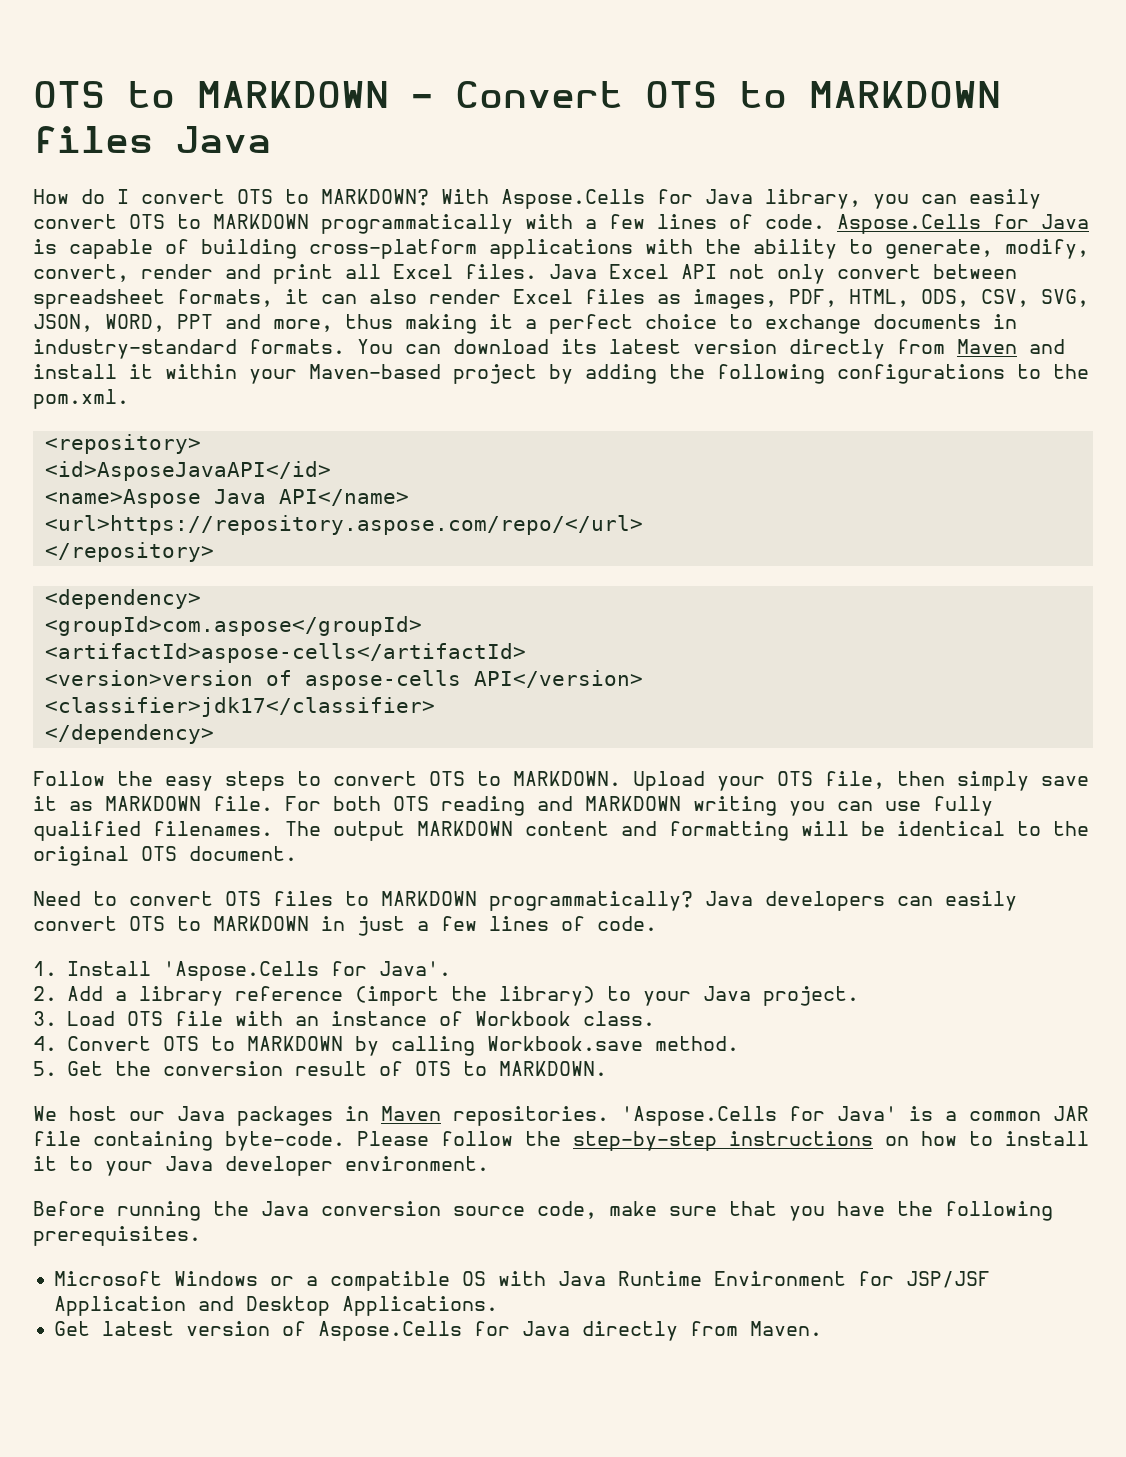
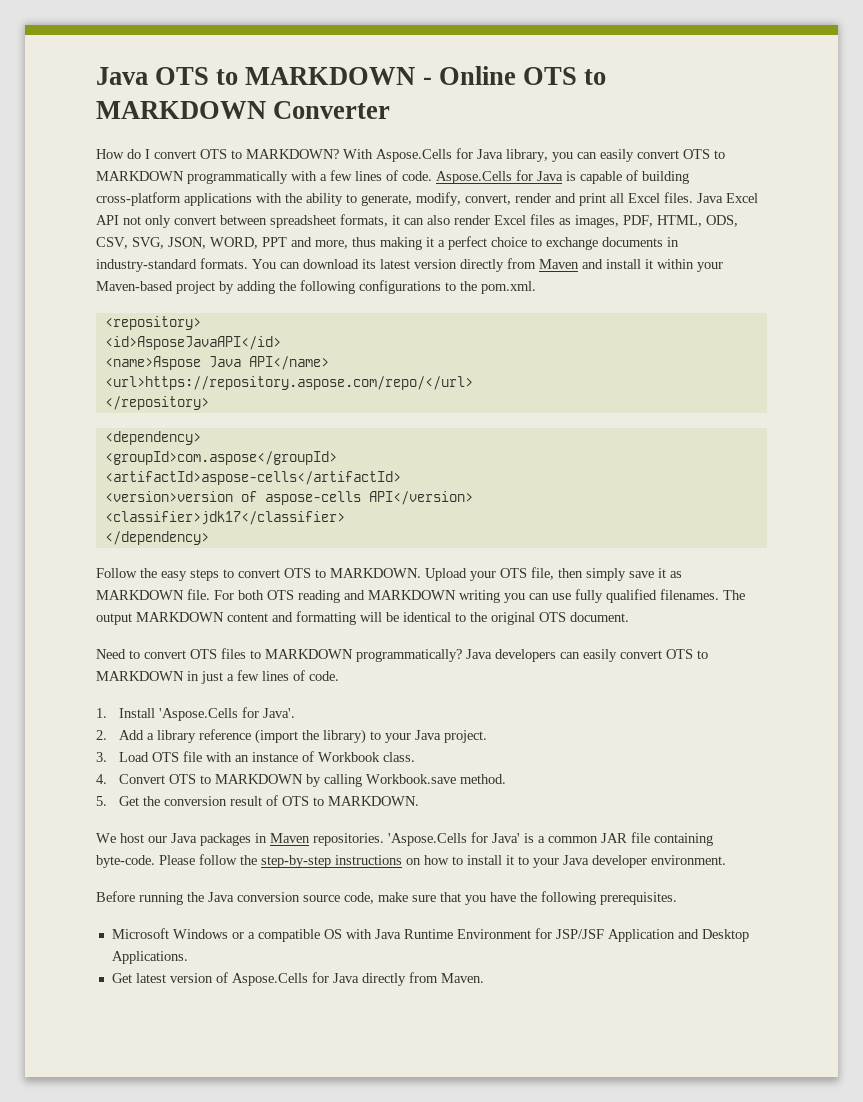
(33, 94) none -> [96,67,148,85] Java
[455,81,1001,108] [33,126,271,153] Convert OTS to MARKDOWN files Java -> [438,66,607,85] [96,101,391,119] Online OTS to MARKDOWN Converter

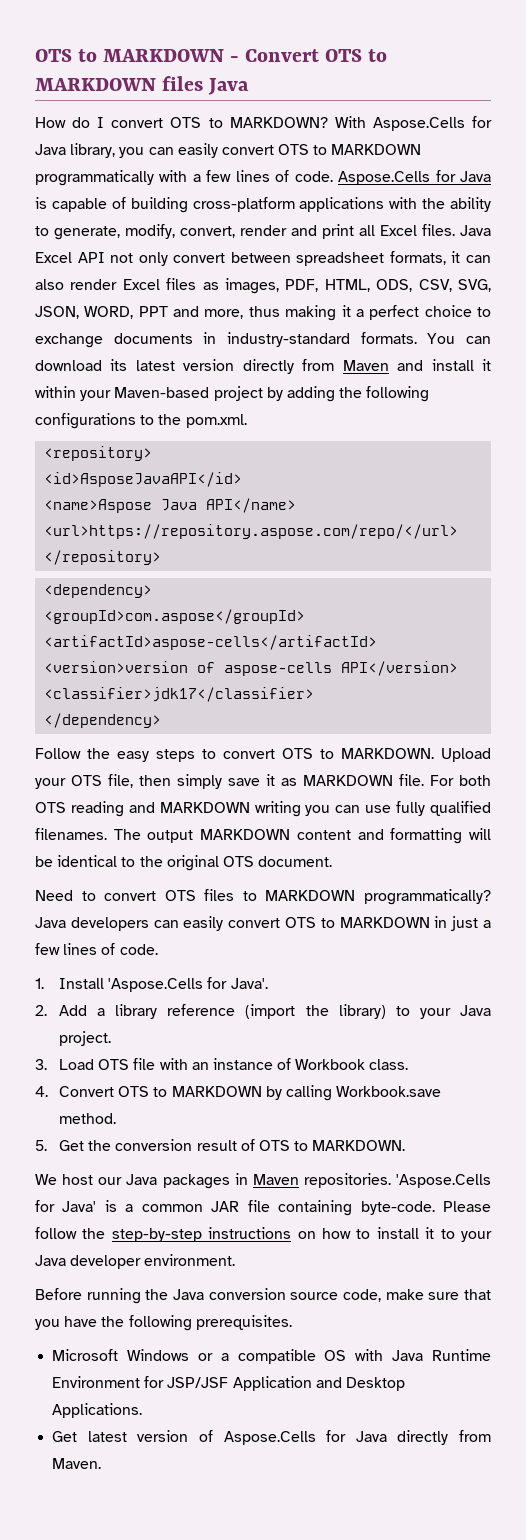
[96,67,148,85] Java -> (35, 55) none
[438,66,607,85] [96,101,391,119] Online OTS to MARKDOWN Converter -> [245,49,388,62] [35,76,250,95] Convert OTS to MARKDOWN files Java

